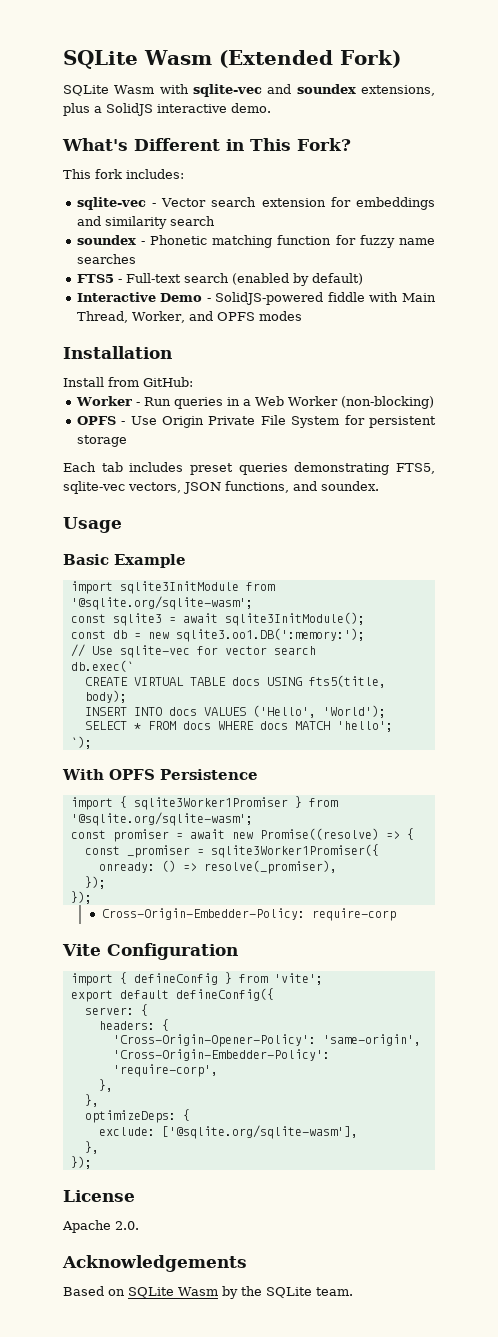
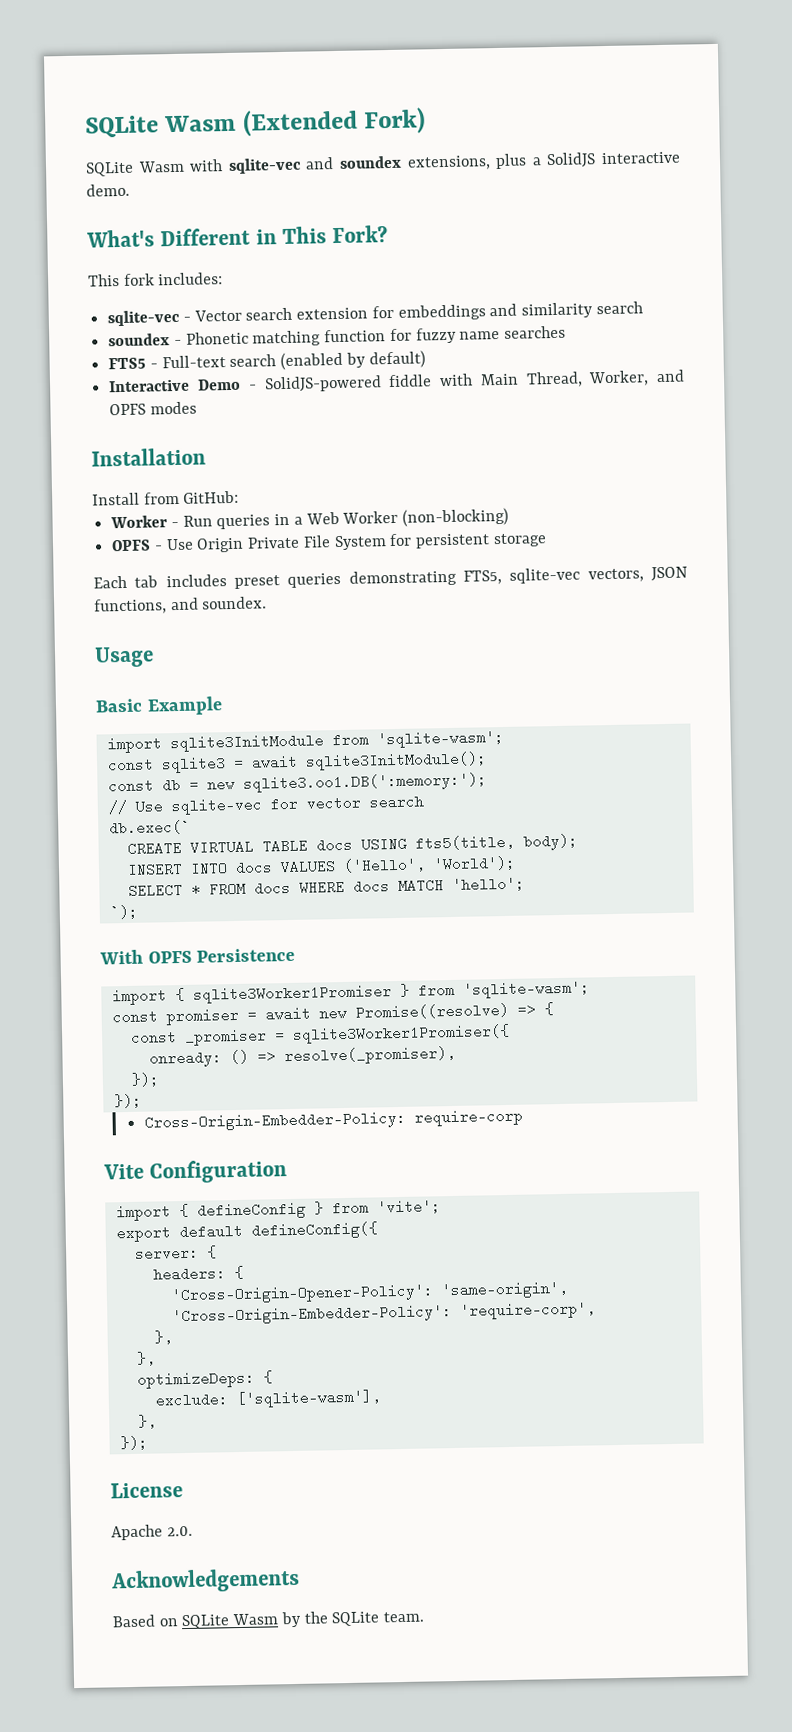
[70,596,253,610] '@sqlite.org/sqlite-wasm'; -> [376,729,504,749] 'sqlite-wasm';
[70,812,253,826] '@sqlite.org/sqlite-wasm'; -> [462,980,590,999] 'sqlite-wasm';
[161,1125,358,1139] ['@sqlite.org/sqlite-wasm'], -> [235,1389,381,1409] ['sqlite-wasm'],

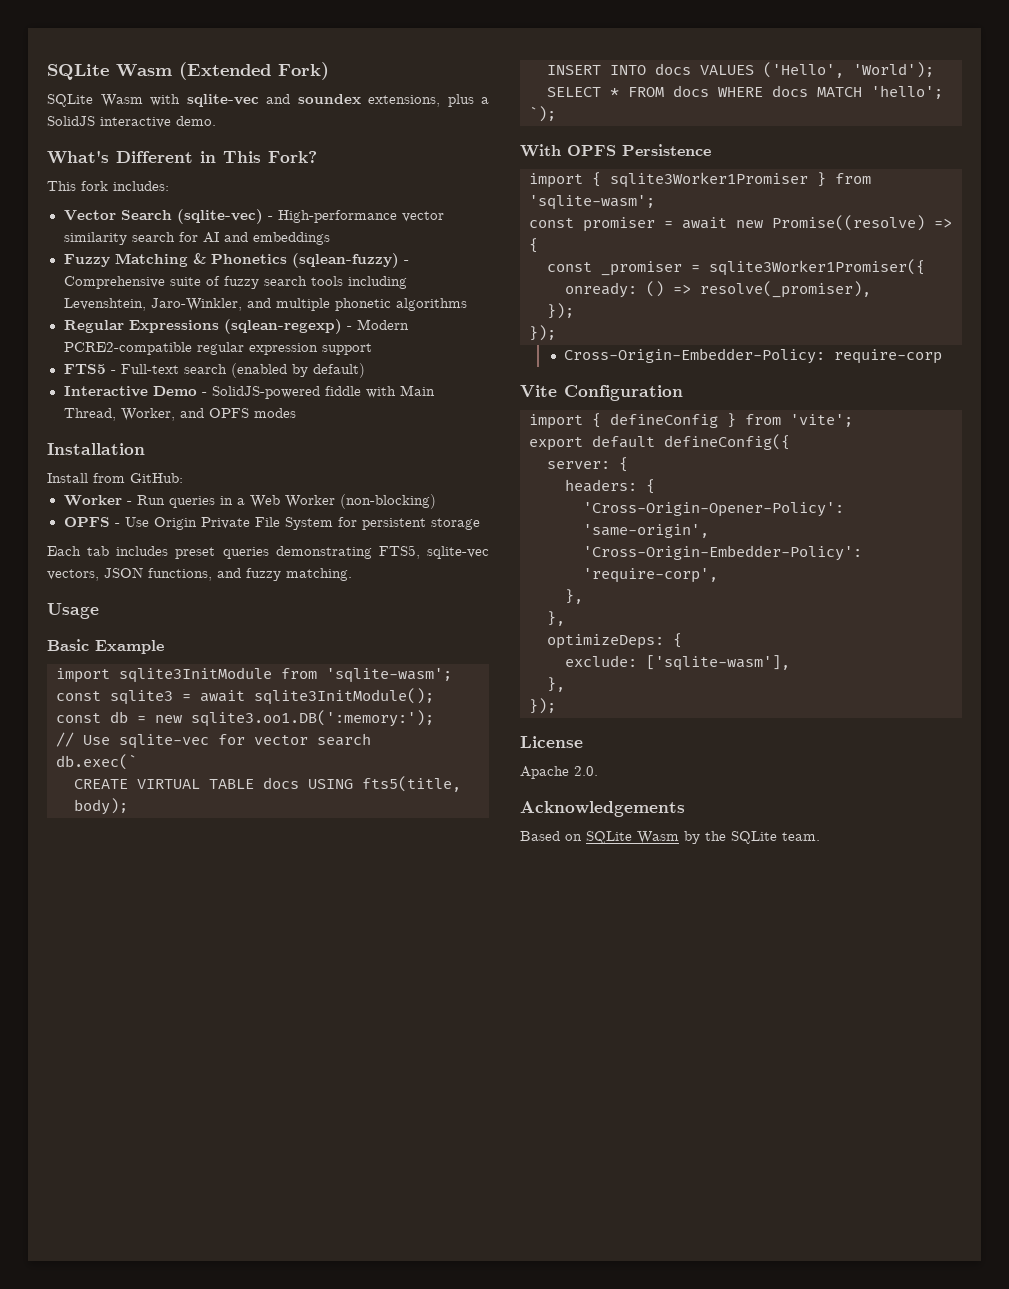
[107,301,643,327] [108,325,567,347] sqlite-vec - Vector search extension for embeddings and similarity search // soundex - Phonetic matching function for fuzzy name searches -> [63,209,444,224] [63,232,330,245] [63,253,409,268] [63,276,407,289] [63,298,467,311] [63,319,409,334] [63,342,372,355] Vector Search (sqlite-vec) - High-performance vector similarity search for AI and embeddings // Fuzzy Matching & Phonetics (sqlean-fuzzy) - Comprehensive suite of fuzzy search tools including Levenshtein, Jaro-Winkler, and multiple phonetic algorithms // Regular Expressions (sqlean-regexp) - Modern PCRE2-compatible regular expression support
[202,596,268,610] soundex. -> [246,568,352,581] fuzzy matching.

